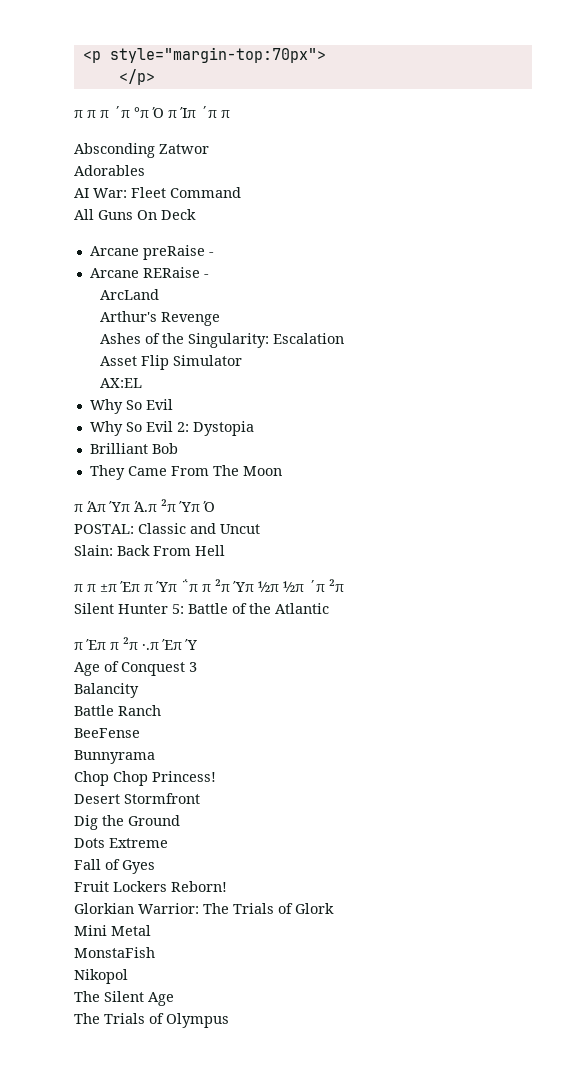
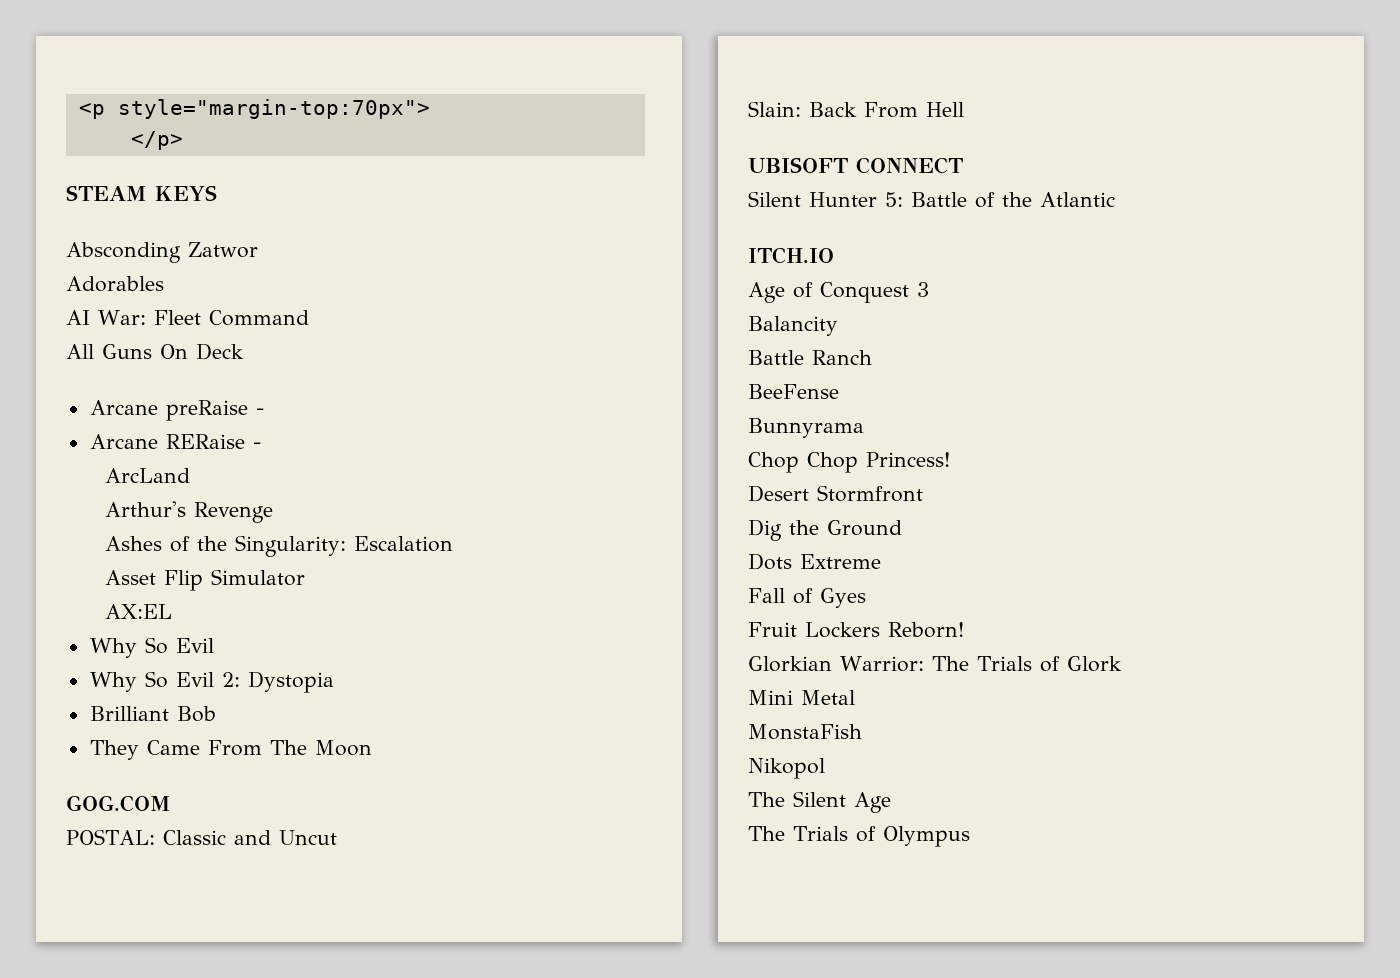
[74,106,230,118] π π π ΄π °π Ό π Ίπ ΄π π -> [66,185,217,201] STEAM KEYS
[74,499,215,512] π Άπ Ύπ Ά.π ²π Ύπ Ό -> [66,795,171,812] GOG.COM
[74,579,344,592] π π ±π Έπ π Ύπ ΅π π ²π Ύπ ½π ½π ΄π ²π -> [748,157,963,174] UBISOFT CONNECT
[74,637,197,650] π Έπ π ²π ·.π Έπ Ύ -> [748,247,834,264] ITCH.IO

